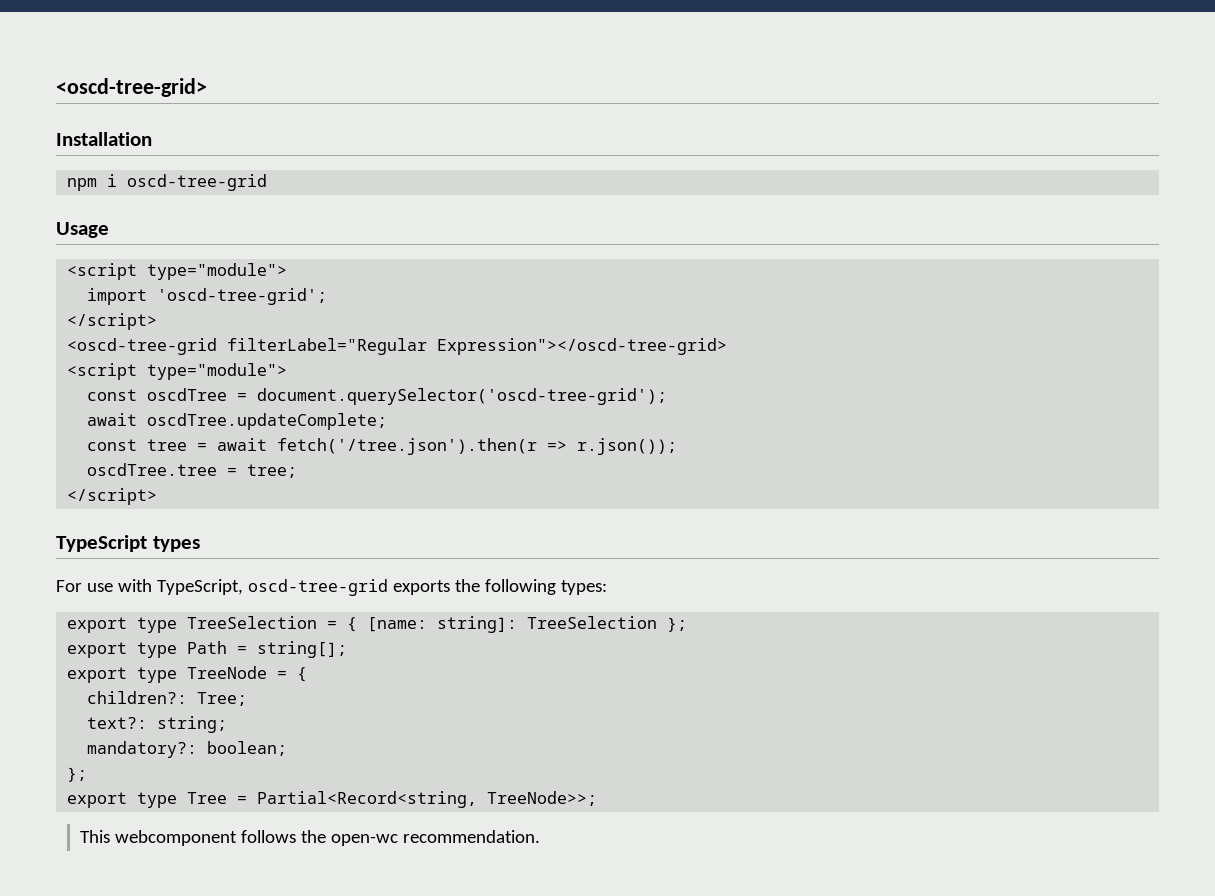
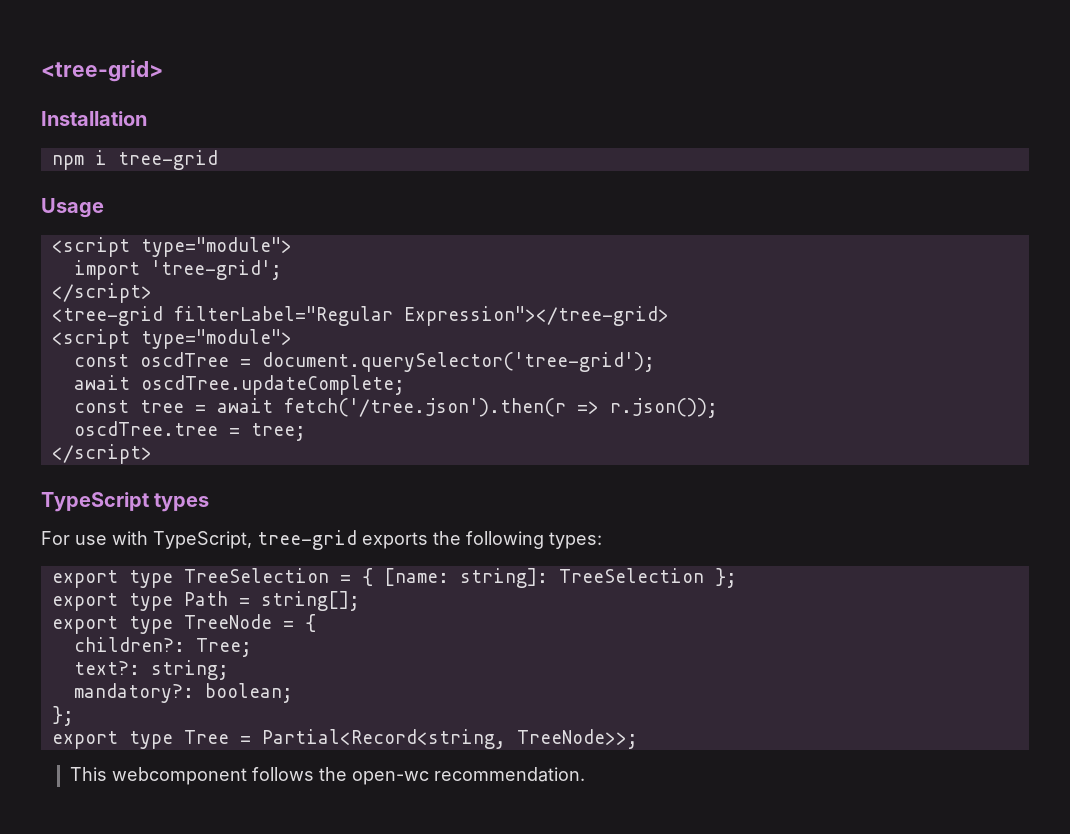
[56,78,207,97] <oscd-tree-grid> -> [41,60,163,82] <tree-grid>
[127,174,268,191] oscd-tree-grid -> [117,150,218,170] tree-grid
[157,288,328,305] [67,313,158,330] [67,338,728,355] 'oscd-tree-grid'; // </script> // <oscd-tree-grid filterLabel="Regular Expression"></oscd-tree-grid> -> [150,260,282,280] [51,283,152,303] [51,306,669,326] 'tree-grid'; // </script> // <tree-grid filterLabel="Regular Expression"></tree-grid>
[257,388,668,405] document.querySelector('oscd-tree-grid'); -> [261,352,655,372] document.querySelector('tree-grid');
[247,579,388,596] oscd-tree-grid -> [257,530,357,550] tree-grid

